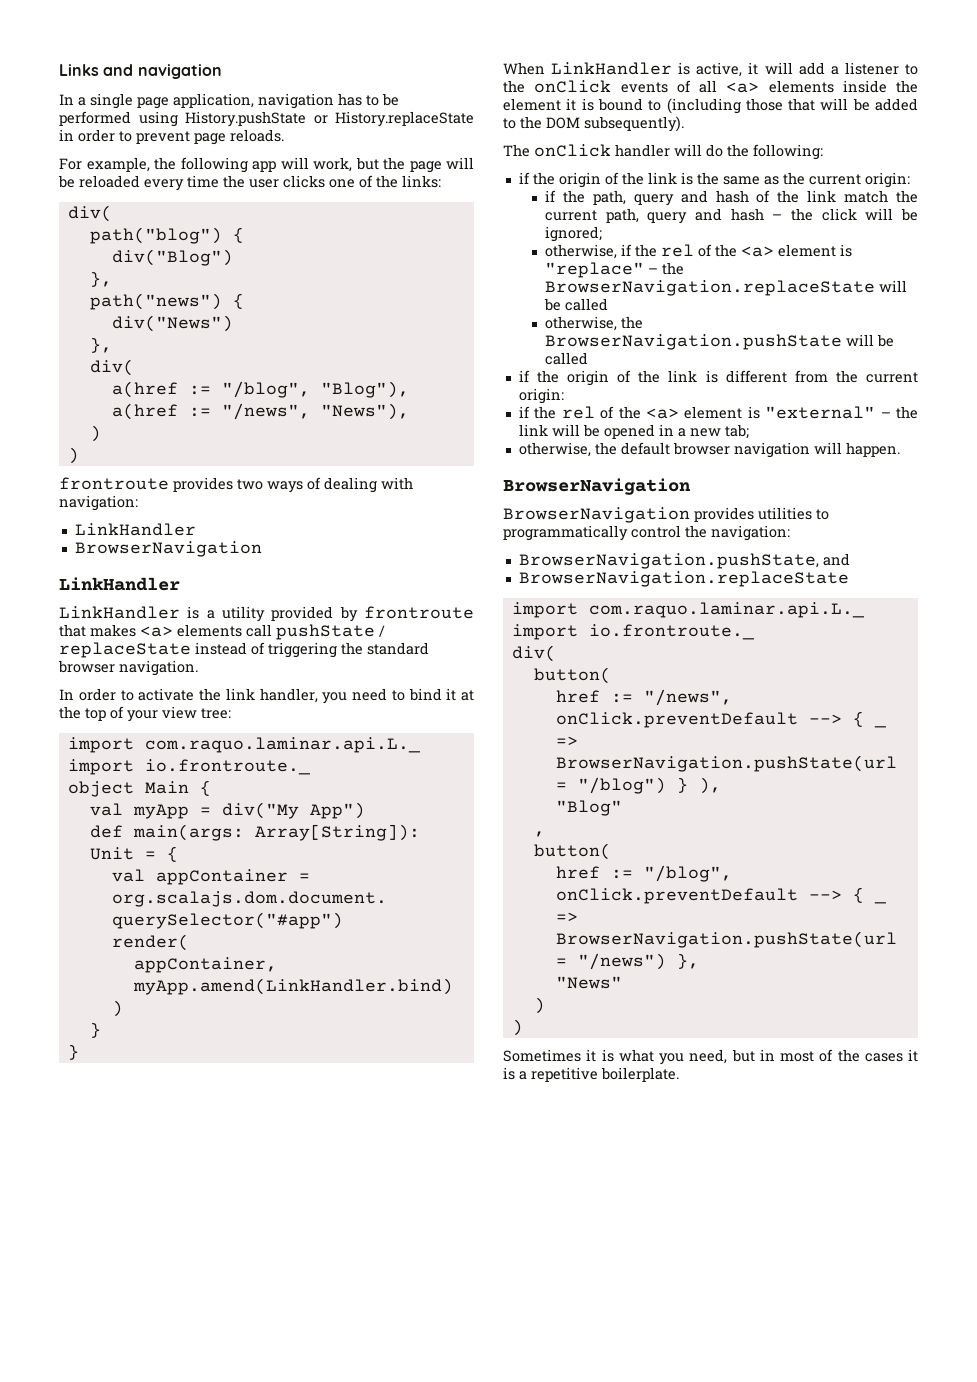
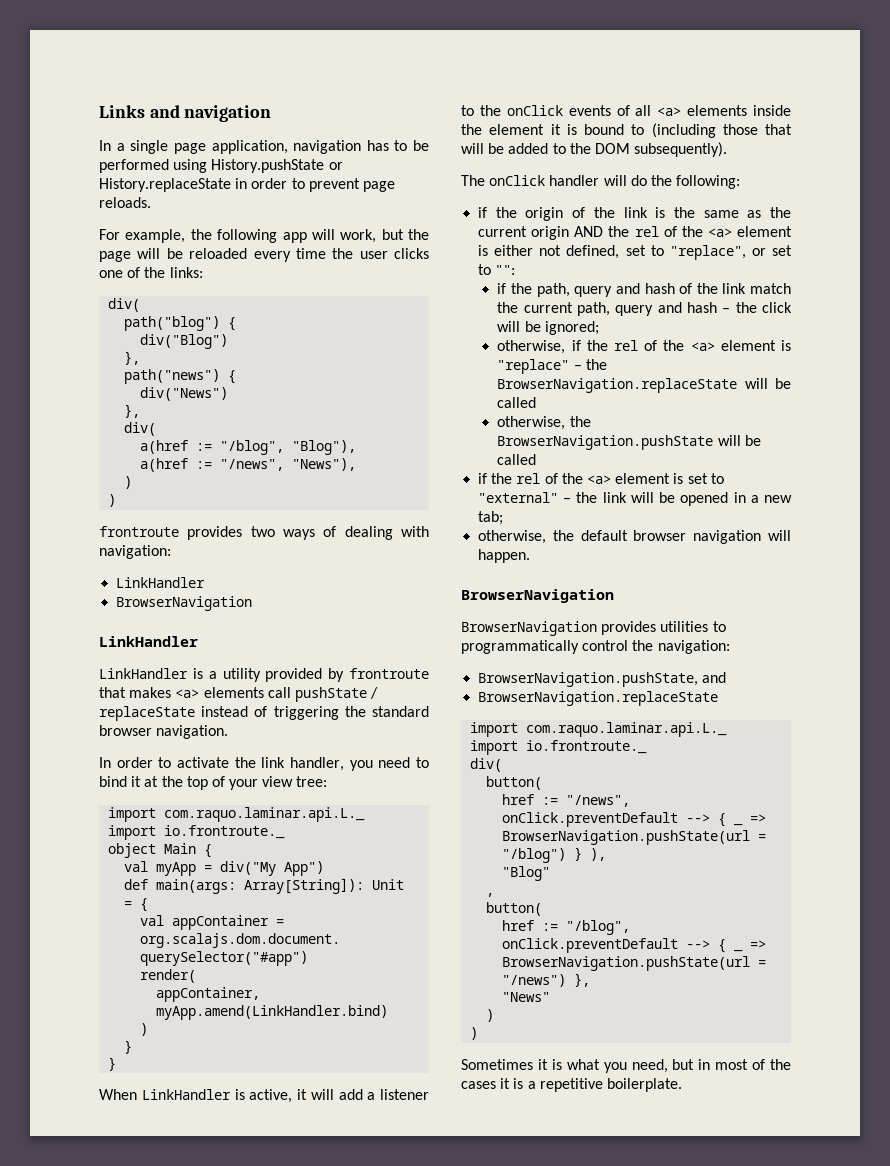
[864,172,910,188] origin: -> [531,226,792,240] [478,245,792,260] [478,264,516,275] origin AND the rel of the <a> element is either not defined, set to "replace", or set to "":
[518,370,918,386] [518,388,564,404] [518,406,760,419] // if the origin of the link is different from the current origin: // if the rel of the <a> element is -> [478,473,724,484] // if the rel of the <a> element is set to

